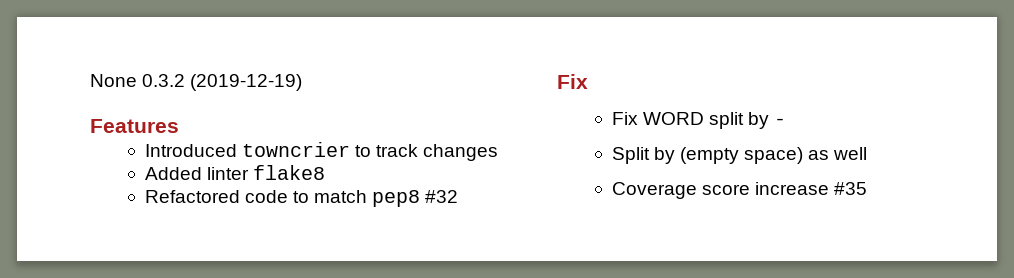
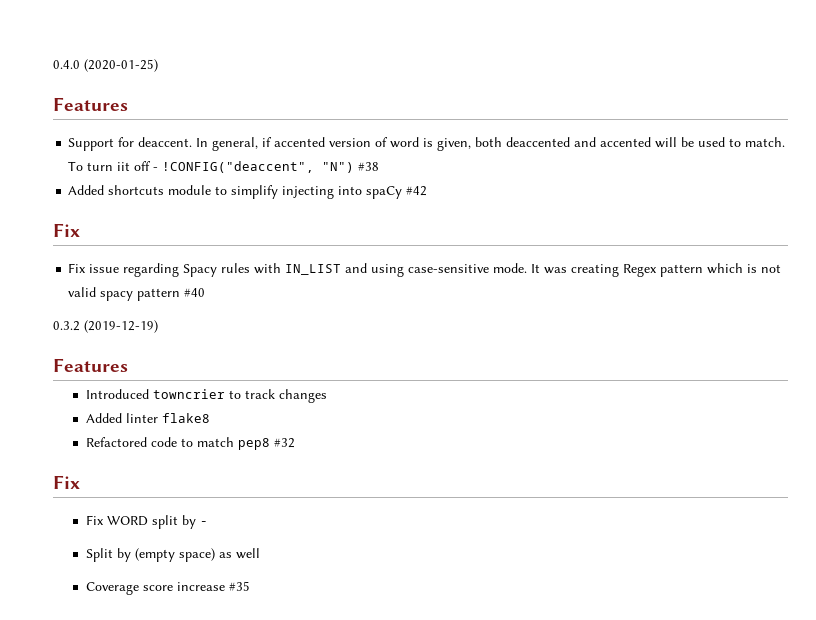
[90,74,137,87] None -> [53,59,158,72] [53,97,128,111] [68,137,786,151] [68,161,380,173] [68,185,428,199] [53,223,80,237] [68,263,782,277] [68,287,206,301] 0.4.0 (2020-01-25) // Features // Support for deaccent. In general, if accented version of word is given, both deaccented and accented will be used to match. To turn iit off - !CONFIG("deaccent", "N") #38 // Added shortcuts module to simplify injecting into spaCy #42 // Fix // Fix issue regarding Spacy rules with IN_LIST and using case-sensitive mode. It was creating Regex pattern which is not valid spacy pattern #40 //

